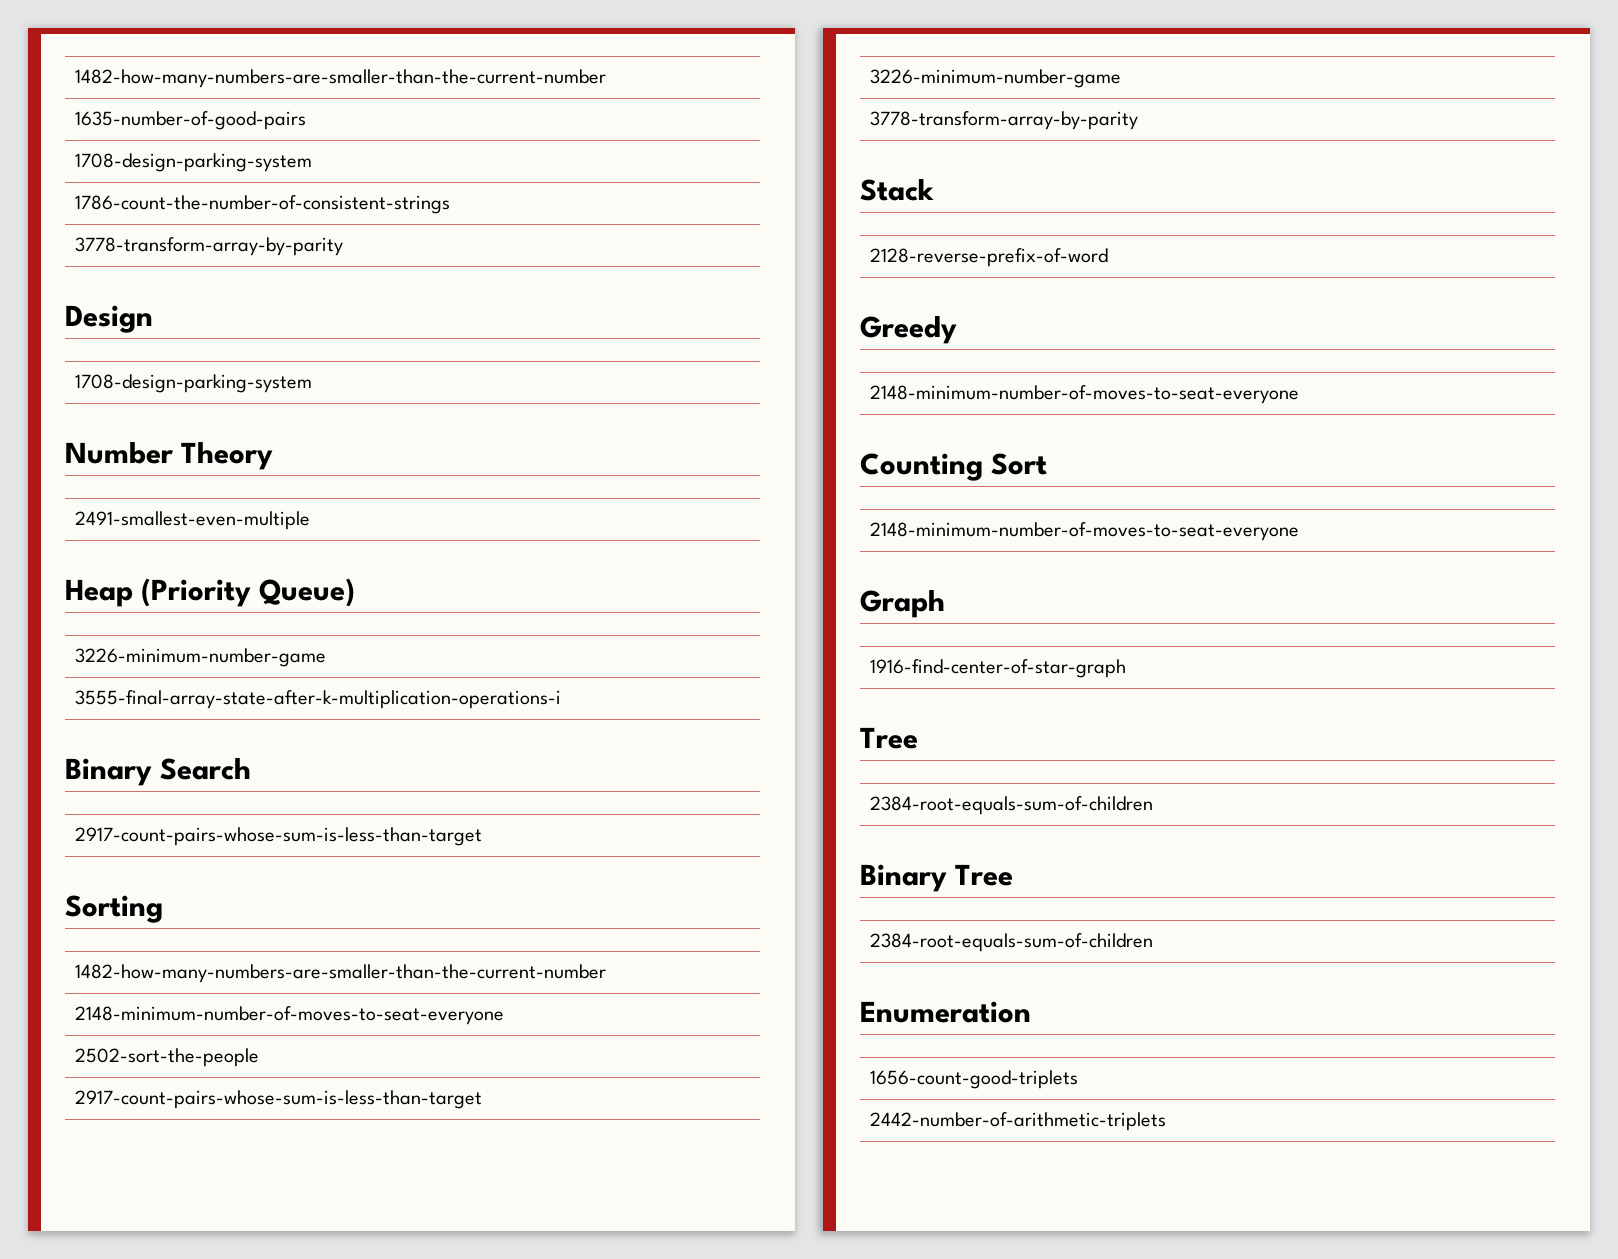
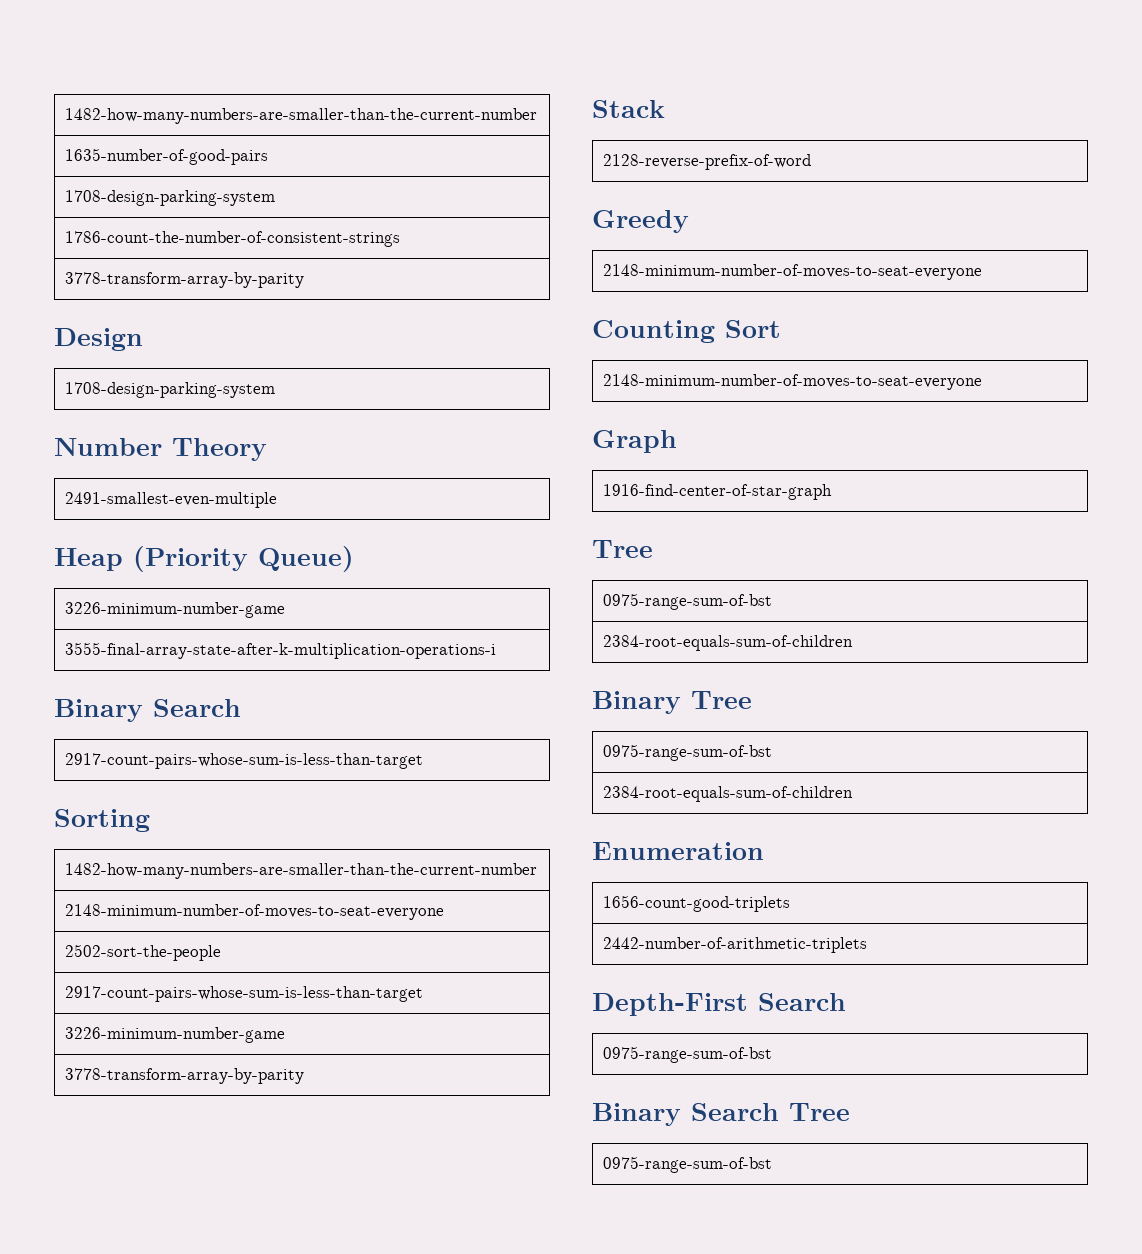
(918, 738) none -> [602,593,772,610] // 0975-range-sum-of-bst
(1014, 875) none -> [602,744,772,761] // 0975-range-sum-of-bst
(1167, 1121) none -> [592,993,846,1016] [602,1046,772,1063] [592,1103,850,1126] [602,1156,772,1173] // Depth-First Search // 0975-range-sum-of-bst // Binary Search Tree // 0975-range-sum-of-bst

